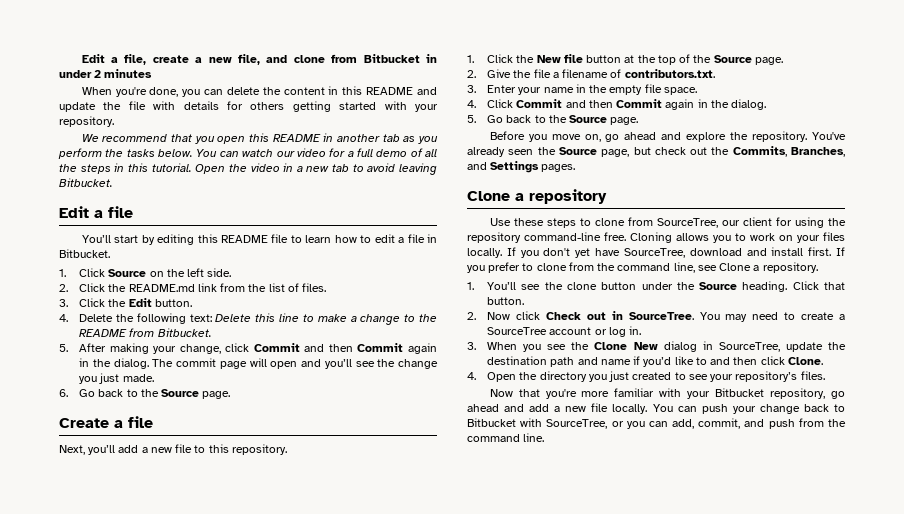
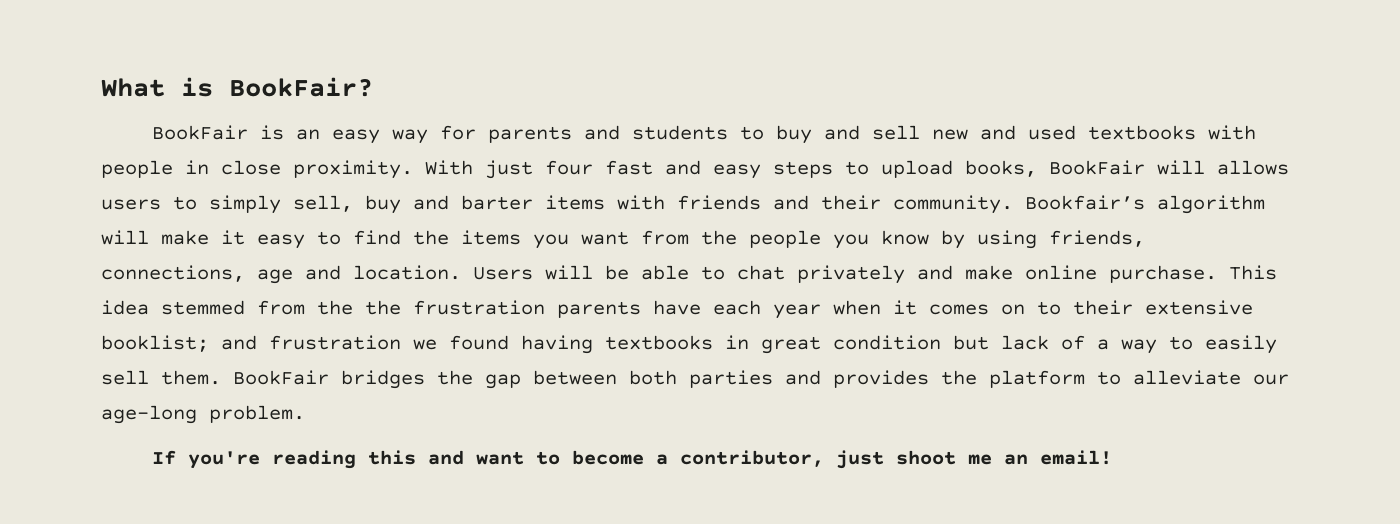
[81,54,437,65] [59,69,153,78] [81,86,438,97] [59,101,438,112] [59,116,114,127] [81,133,439,144] [58,148,437,159] [59,163,438,175] [59,178,113,187] [59,206,133,218] [81,234,437,245] [59,249,110,258] [59,268,232,277] [59,283,327,292] [59,298,192,307] [59,313,438,325] [79,328,212,337] [59,343,438,354] [79,358,438,369] [79,373,154,384] [59,389,231,399] [59,416,153,428] [59,444,287,455] [467,54,783,65] [467,69,715,78] [467,84,697,95] [467,99,767,110] [467,115,639,125] [489,131,846,142] [467,146,845,157] [467,161,576,173] [467,189,607,204] [489,217,847,228] [467,232,845,243] [467,247,845,258] [467,262,818,273] [467,281,845,292] [487,297,525,305] [467,311,845,322] [487,326,642,337] [467,341,846,352] [487,356,823,367] [467,371,825,382] [489,388,845,399] [467,403,845,414] [467,418,846,429] [467,433,545,442] Edit a file, create a new file, and clone from Bitbucket in under 2 minutes // When you're done, you can delete the content in this README and update the file with details for others getting started with your repository. // We recommend that you open this README in another tab as you perform the tasks below. You can watch our video for a full demo of all the steps in this tutorial. Open the video in a new tab to avoid leaving Bitbucket. // Edit a file // You’ll start by editing this README file to learn how to edit a file in Bitbucket. // 1. Click Source on the left side. // 2. Click the README.md link from the list of files. // 3. Click the Edit button. // 4. Delete the following text: Delete this line to make a change to the README from Bitbucket. // 5. After making your change, click Commit and then Commit again in the dialog. The commit page will open and you’ll see the change you just made. // 6. Go back to the Source page. // Create a file // Next, you’ll add a new file to this repository. // 1. Click the New file button at the top of the Source page. // 2. Give the file a filename of contributors.txt. // 3. Enter your name in the empty file space. // 4. Click Commit and then Commit again in the dialog. // 5. Go back to the Source page. // Before you move on, go ahead and explore the repository. You've already seen the Source page, but check out the Commits, Branches, and Settings pages. // Clone a repository // Use these steps to clone from SourceTree, our client for using the repository command-line free. Cloning allows you to work on your files locally. If you don't yet have SourceTree, download and install first. If you prefer to clone from the command line, see Clone a repository. // 1. You’ll see the clone button under the Source heading. Click that button. // 2. Now click Check out in SourceTree. You may need to create a SourceTree account or log in. // 3. When you see the Clone New dialog in SourceTree, update the destination path and name if you’d like to and then click Clone. // 4. Open the directory you just created to see your repository’s files. // Now that you're more familiar with your Bitbucket repository, go ahead and add a new file locally. You can push your change back to Bitbucket with SourceTree, or you can add, commit, and push from the command line. -> [101,77,373,97] [152,125,1257,144] [101,160,1289,179] [101,195,1265,214] [101,230,1145,249] [101,265,1277,284] [101,300,1253,319] [101,335,1277,354] [101,370,1289,389] [101,405,305,424] [152,450,1113,469] What is BookFair? // BookFair is an easy way for parents and students to buy and sell new and used textbooks with people in close proximity. With just four fast and easy steps to upload books, BookFair will allows users to simply sell, buy and barter items with friends and their community. Bookfair’s algorithm will make it easy to find the items you want from the people you know by using friends, connections, age and location. Users will be able to chat privately and make online purchase. This idea stemmed from the the frustration parents have each year when it comes on to their extensive booklist; and frustration we found having textbooks in great condition but lack of a way to easily sell them. BookFair bridges the gap between both parties and provides the platform to alleviate our age-long problem. // If you're reading this and want to become a contributor, just shoot me an email!

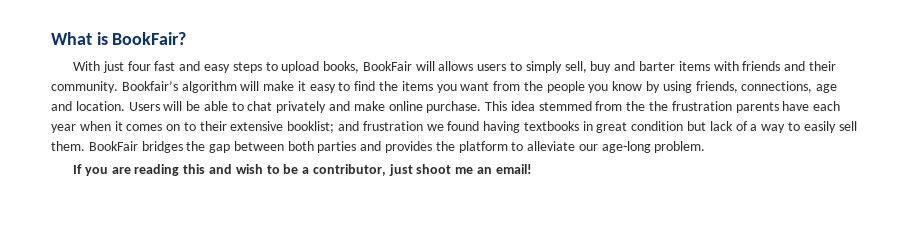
[152,125,1257,144] [101,160,413,179] BookFair is an easy way for parents and students to buy and sell new and used textbooks with people in close proximity. -> (187, 38) none
[188,451,261,469] you're -> [84,167,131,176] you are
[476,450,645,465] want to become -> [235,164,299,174] wish to be

